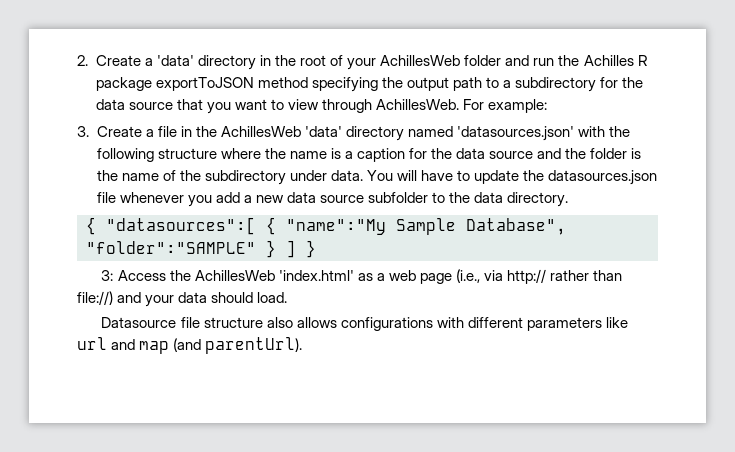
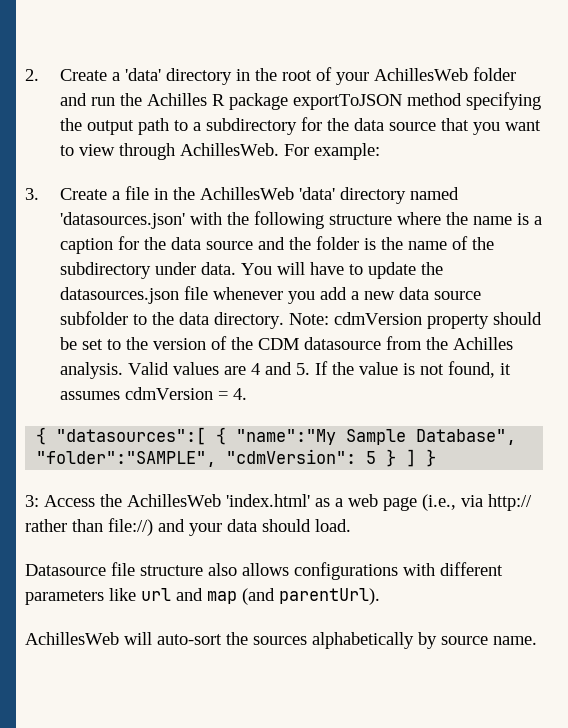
(569, 199) none -> [288,312,542,329] [59,336,513,350] [59,361,511,379] [59,387,247,400] Note: cdmVersion property should be set to the version of the CDM datasource from the Achilles analysis. Valid values are 4 and 5. If the value is not found, it assumes cdmVersion = 4.
[86,241,256,254] "folder":"SAMPLE" -> [36,449,377,467] "folder":"SAMPLE", "cdmVersion": 5
(303, 345) none -> [25,632,537,649] // AchillesWeb will auto-sort the sources alphabetically by source name.

